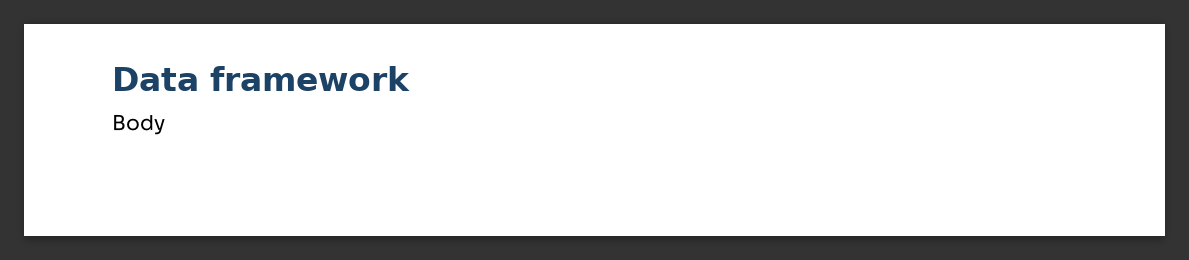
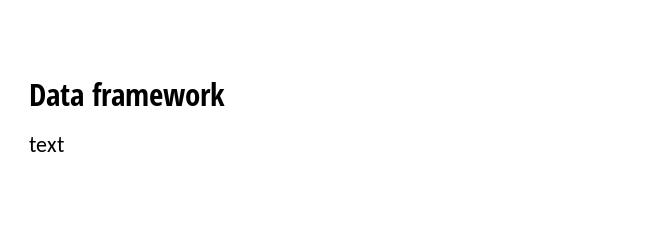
[112,114,165,135] Body -> [29,137,64,152] text

